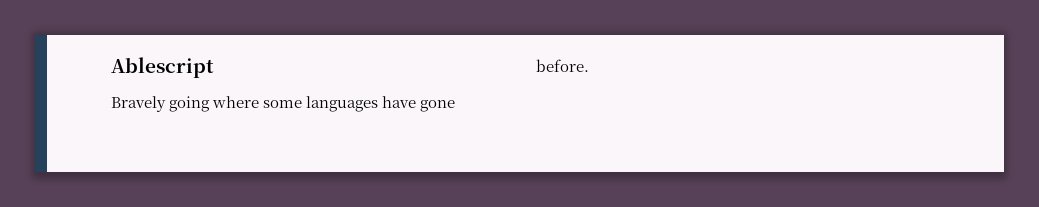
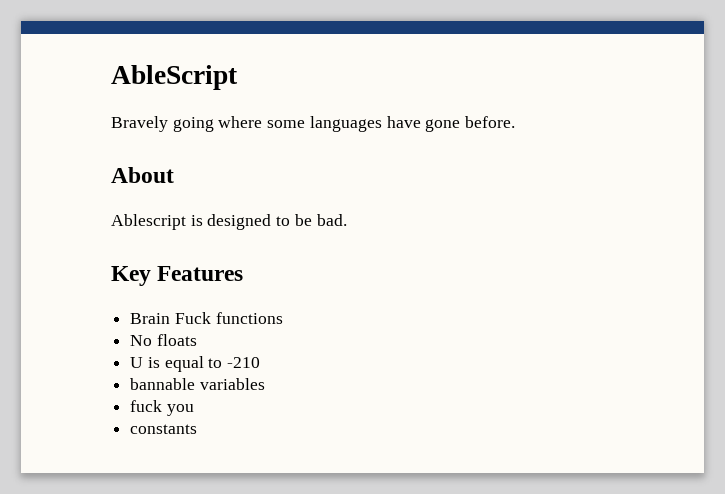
[111,57,214,78] Ablescript -> [111,65,238,90] AbleScript
(589, 65) none -> [111,167,174,183] [111,214,347,230] [111,266,244,286] [130,312,283,324] [130,334,197,346] [130,356,261,372] [130,378,265,390] [130,400,194,416] [130,424,198,434] // About // Ablescript is designed to be bad. // Key Features // Brain Fuck functions // No floats // U is equal to -210 // bannable variables // fuck you // constants

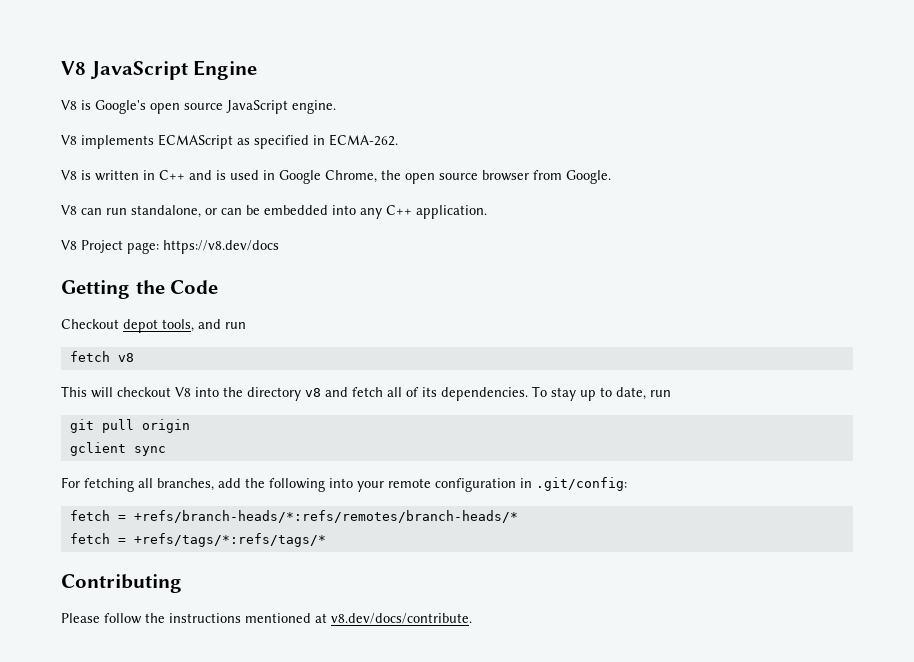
[111,65,238,90] [111,116,516,132] [111,167,174,183] [111,214,347,230] [111,266,244,286] [130,312,283,324] [130,334,197,346] [130,356,261,372] [130,378,265,390] [130,400,194,416] [130,424,198,434] AbleScript // Bravely going where some languages have gone before. // About // Ablescript is designed to be bad. // Key Features // Brain Fuck functions // No floats // U is equal to -210 // bannable variables // fuck you // constants -> [61,60,258,80] [61,100,336,114] [61,134,398,149] [61,170,611,184] [61,205,487,219] [61,240,279,254] [61,280,219,299] [61,319,246,333] [69,351,134,362] [61,386,671,401] [69,419,190,433] [69,442,166,456] [61,477,627,492] [69,510,518,523] [69,533,326,547] [61,574,182,593] [61,613,472,624] V8 JavaScript Engine // V8 is Google's open source JavaScript engine. // V8 implements ECMAScript as specified in ECMA-262. // V8 is written in C++ and is used in Google Chrome, the open source browser from Google. // V8 can run standalone, or can be embedded into any C++ application. // V8 Project page: https://v8.dev/docs // Getting the Code // Checkout depot tools, and run // fetch v8 // This will checkout V8 into the directory v8 and fetch all of its dependencies. To stay up to date, run // git pull origin // gclient sync // For fetching all branches, add the following into your remote configuration in .git/config: // fetch = +refs/branch-heads/*:refs/remotes/branch-heads/* // fetch = +refs/tags/*:refs/tags/* // Contributing // Please follow the instructions mentioned at v8.dev/docs/contribute.

